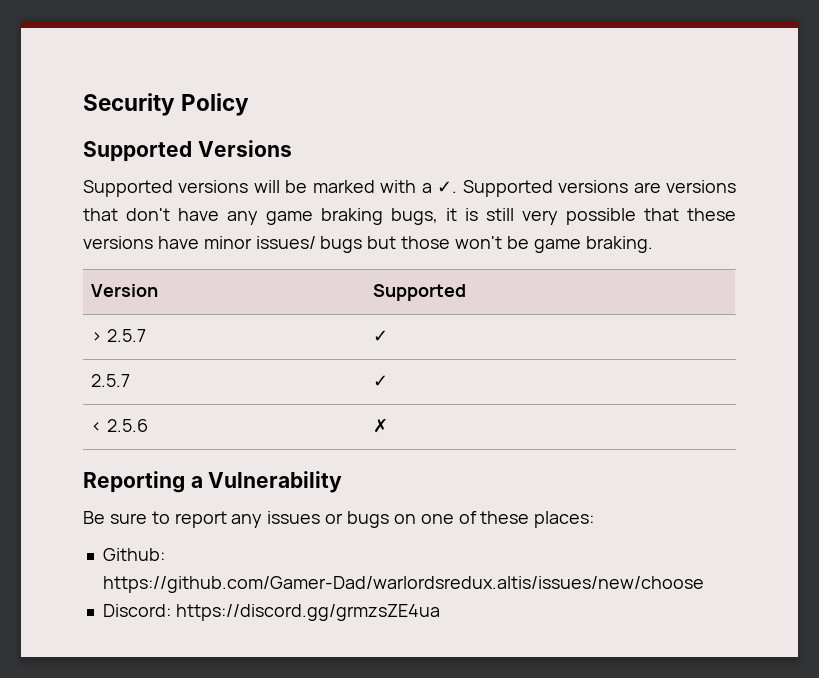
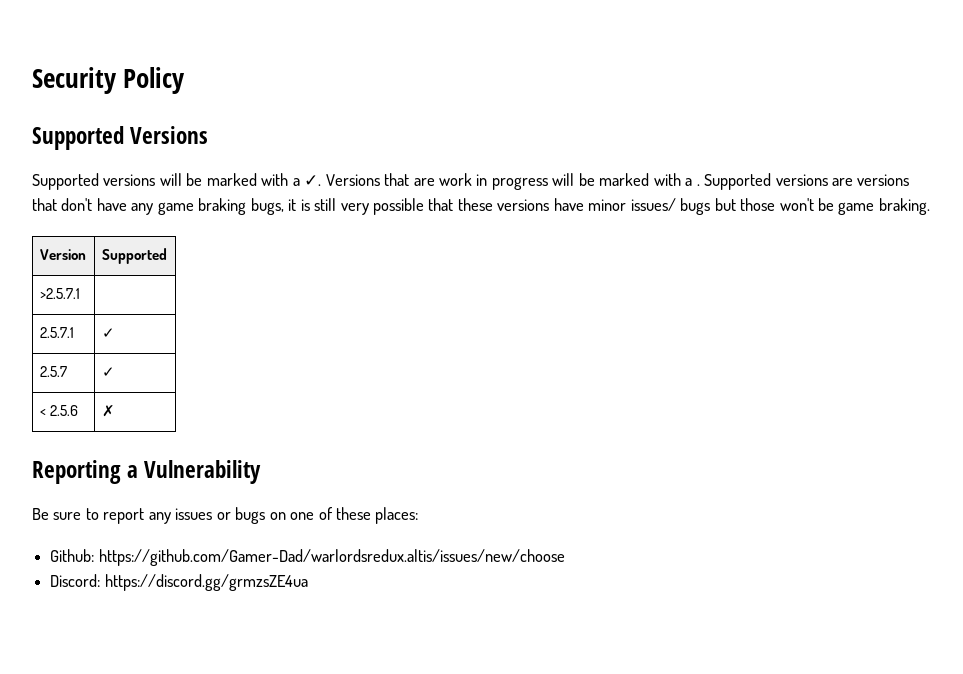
(458, 187) none -> [325,173,700,190] Versions that are work in progress will be marked with a .
[91,329,147,342] > 2.5.7 -> [39,288,80,299] [39,327,74,338] >2.5.7.1 | // 2.5.7.1

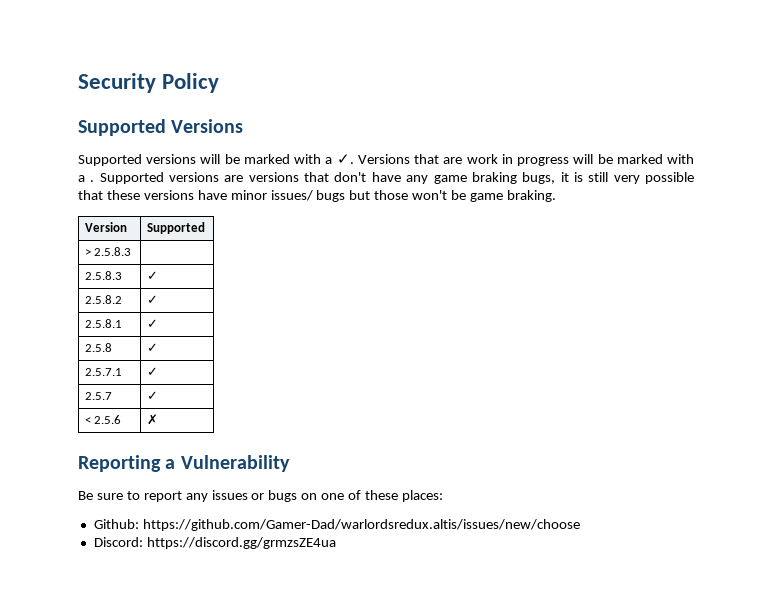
[39,288,80,299] >2.5.7.1 | -> [84,247,132,256] [84,271,122,280] [146,271,158,280] [84,295,122,304] [146,295,158,304] [84,319,122,328] [146,319,158,328] [84,343,112,352] [146,343,158,352] > 2.5.8.3 | // 2.5.8.3 | ✓ // 2.5.8.2 | ✓ // 2.5.8.1 | ✓ // 2.5.8 | ✓

